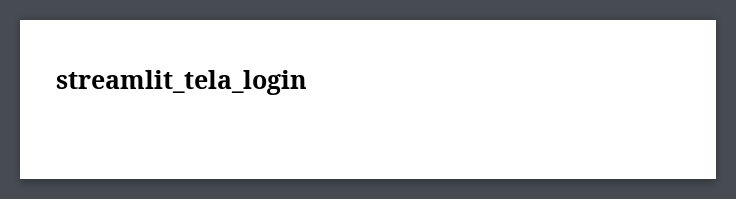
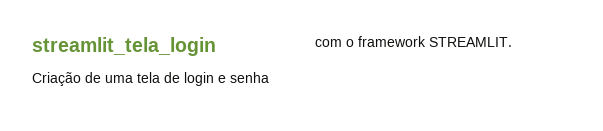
(307, 82) none -> [32,72,269,86] [315,36,512,47] // Criação de uma tela de login e senha com o framework STREAMLIT.

